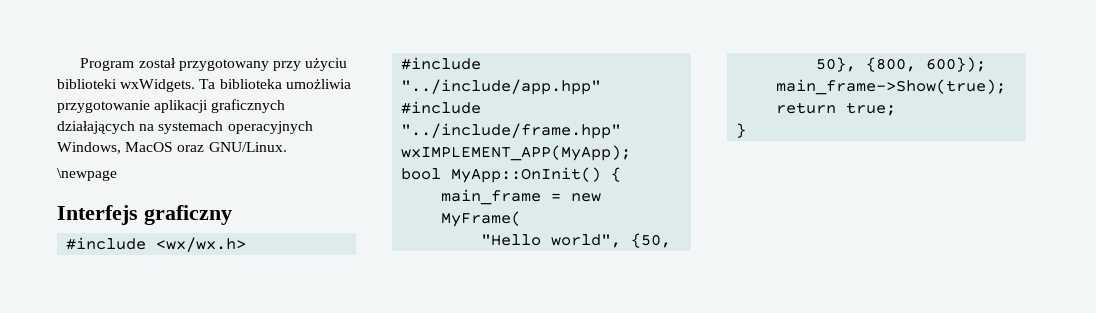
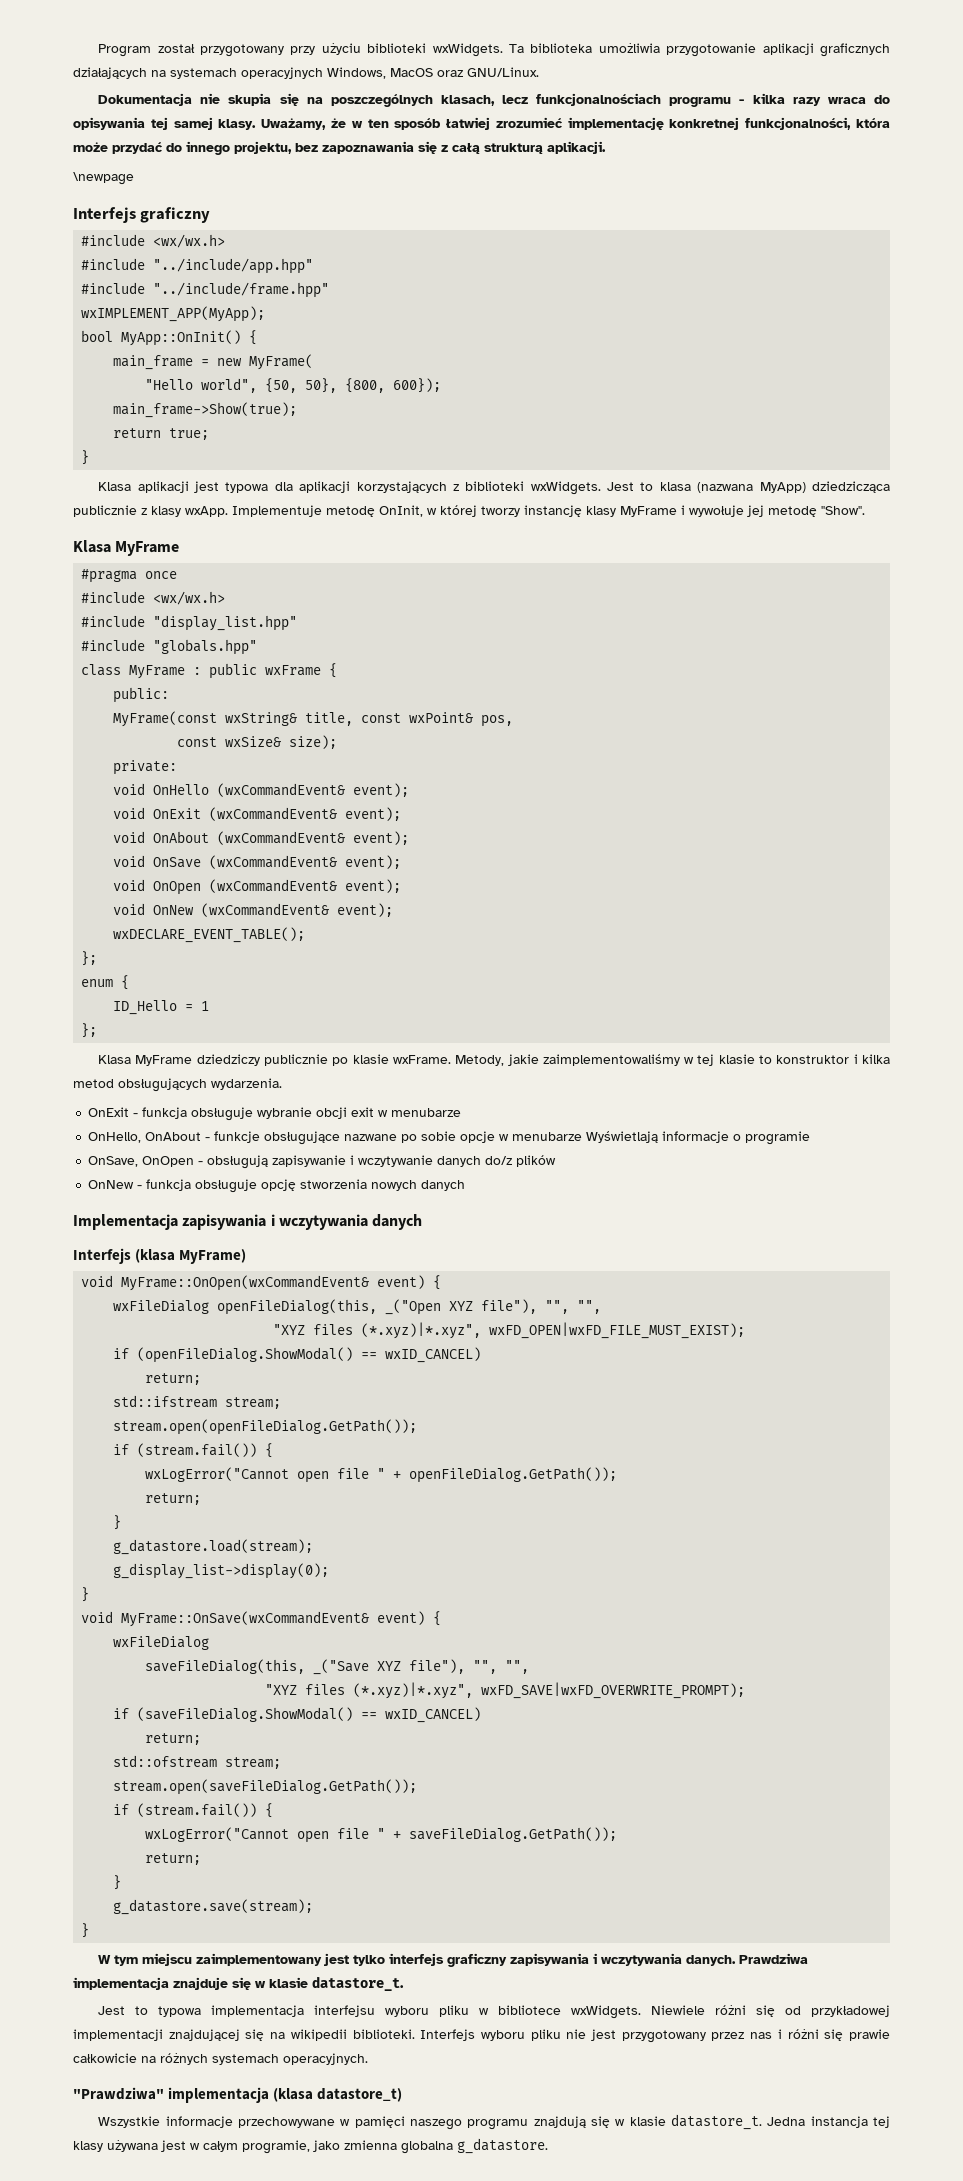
(287, 147) none -> [98,93,890,107] [73,117,891,130] [73,141,606,155] // Dokumentacja nie skupia się na poszczególnych klasach, lecz funkcjonalnościach programu - kilka razy wraca do opisywania tej samej klasy. Uważamy, że w ten sposób łatwiej zrozumieć implementację konkretnej funkcjonalności, która może przydać do innego projektu, bez zapoznawania się z całą strukturą aplikacji.
(747, 130) none -> [98,481,891,495] [73,505,865,517] [73,540,180,556] [81,569,178,583] [81,591,226,605] [81,615,298,631] [81,639,258,655] [81,663,338,679] [113,687,170,703] [113,711,514,727] [177,735,338,749] [113,760,178,775] [113,783,410,797] [113,807,402,821] [113,831,410,845] [113,855,402,869] [113,879,402,895] [113,903,394,917] [113,927,306,943] [81,951,98,966] [81,975,130,990] [113,1000,210,1015] [81,1023,98,1038] [98,1054,890,1066] [73,1078,282,1092] [88,1107,462,1121] [88,1131,811,1145] [88,1155,557,1169] [88,1179,466,1193] [73,1214,423,1230] [73,1248,247,1264] [81,1275,442,1291] [113,1299,602,1315] [273,1322,746,1339] [113,1347,482,1363] [145,1373,202,1385] [113,1395,282,1409] [113,1419,418,1435] [113,1443,274,1458] [145,1467,618,1483] [145,1493,202,1505] [113,1515,122,1530] [113,1539,314,1555] [113,1563,330,1579] [81,1587,90,1602] [81,1611,442,1627] [113,1636,210,1650] [145,1659,530,1675] [265,1682,746,1699] [113,1707,482,1723] [145,1733,202,1745] [113,1755,282,1769] [113,1779,418,1795] [113,1803,274,1818] [145,1827,618,1843] [145,1853,202,1865] [113,1875,122,1890] [113,1899,314,1915] [81,1923,90,1938] [98,1953,809,1967] [73,1976,404,1991] [98,2005,890,2019] [73,2029,891,2043] [73,2053,368,2065] [73,2087,403,2103] [98,2114,890,2130] [73,2138,548,2154] // Klasa aplikacji jest typowa dla aplikacji korzystających z biblioteki wxWidgets. Jest to klasa (nazwana MyApp) dziedzicząca publicznie z klasy wxApp. Implementuje metodę OnInit, w której tworzy instancję klasy MyFrame i wywołuje jej metodę "Show". // Klasa MyFrame // #pragma once // #include <wx/wx.h> // #include "display_list.hpp" // #include "globals.hpp" // class MyFrame : public wxFrame { // public: // MyFrame(const wxString& title, const wxPoint& pos, // const wxSize& size); // private: // void OnHello (wxCommandEvent& event); // void OnExit (wxCommandEvent& event); // void OnAbout (wxCommandEvent& event); // void OnSave (wxCommandEvent& event); // void OnOpen (wxCommandEvent& event); // void OnNew (wxCommandEvent& event); // wxDECLARE_EVENT_TABLE(); // }; // enum { // ID_Hello = 1 // }; // Klasa MyFrame dziedziczy publicznie po klasie wxFrame. Metody, jakie zaimplementowaliśmy w tej klasie to konstruktor i kilka metod obsługujących wydarzenia. // OnExit - funkcja obsługuje wybranie obcji exit w menubarze // OnHello, OnAbout - funkcje obsługujące nazwane po sobie opcje w menubarze Wyświetlają informacje o programie // OnSave, OnOpen - obsługują zapisywanie i wczytywanie danych do/z plików // OnNew - funkcja obsługuje opcję stworzenia nowych danych // Implementacja zapisywania i wczytywania danych // Interfejs (klasa MyFrame) // void MyFrame::OnOpen(wxCommandEvent& event) { // wxFileDialog openFileDialog(this, _("Open XYZ file"), "", "", // "XYZ files (*.xyz)|*.xyz", wxFD_OPEN|wxFD_FILE_MUST_EXIST); // if (openFileDialog.ShowModal() == wxID_CANCEL) // return; // std::ifstream stream; // stream.open(openFileDialog.GetPath()); // if (stream.fail()) { // wxLogError("Cannot open file " + openFileDialog.GetPath()); // return; // } // g_datastore.load(stream); // g_display_list->display(0); // } // void MyFrame::OnSave(wxCommandEvent& event) { // wxFileDialog // saveFileDialog(this, _("Save XYZ file"), "", "", // "XYZ files (*.xyz)|*.xyz", wxFD_SAVE|wxFD_OVERWRITE_PROMPT); // if (saveFileDialog.ShowModal() == wxID_CANCEL) // return; // std::ofstream stream; // stream.open(saveFileDialog.GetPath()); // if (stream.fail()) { // wxLogError("Cannot open file " + saveFileDialog.GetPath()); // return; // } // g_datastore.save(stream); // } // W tym miejscu zaimplementowany jest tylko interfejs graficzny zapisywania i wczytywania danych. Prawdziwa implementacja znajduje się w klasie datastore_t. // Jest to typowa implementacja interfejsu wyboru pliku w bibliotece wxWidgets. Niewiele różni się od przykładowej implementacji znajdującej się na wikipedii biblioteki. Interfejs wyboru pliku nie jest przygotowany przez nas i różni się prawie całkowicie na różnych systemach operacyjnych. // "Prawdziwa" implementacja (klasa datastore_t) // Wszystkie informacje przechowywane w pamięci naszego programu znajdują się w klasie datastore_t. Jedna instancja tej klasy używana jest w całym programie, jako zmienna globalna g_datastore.

